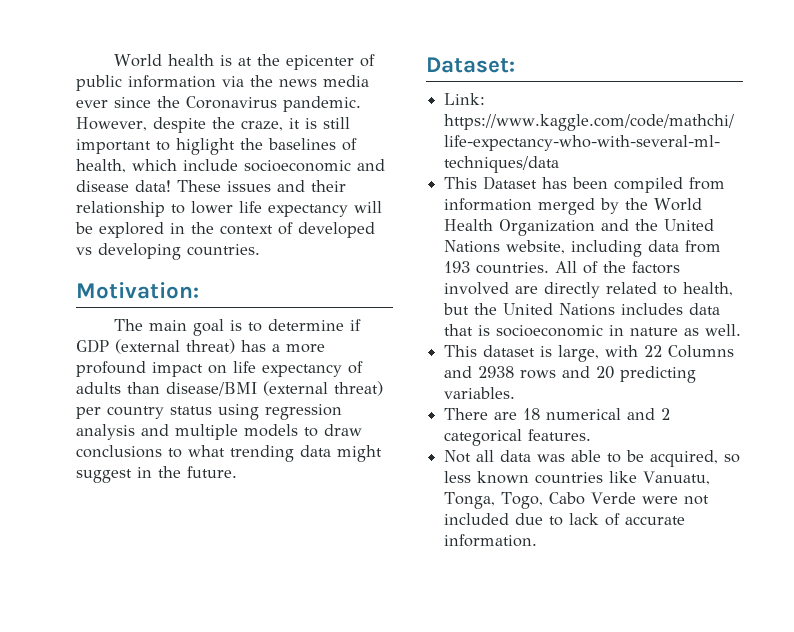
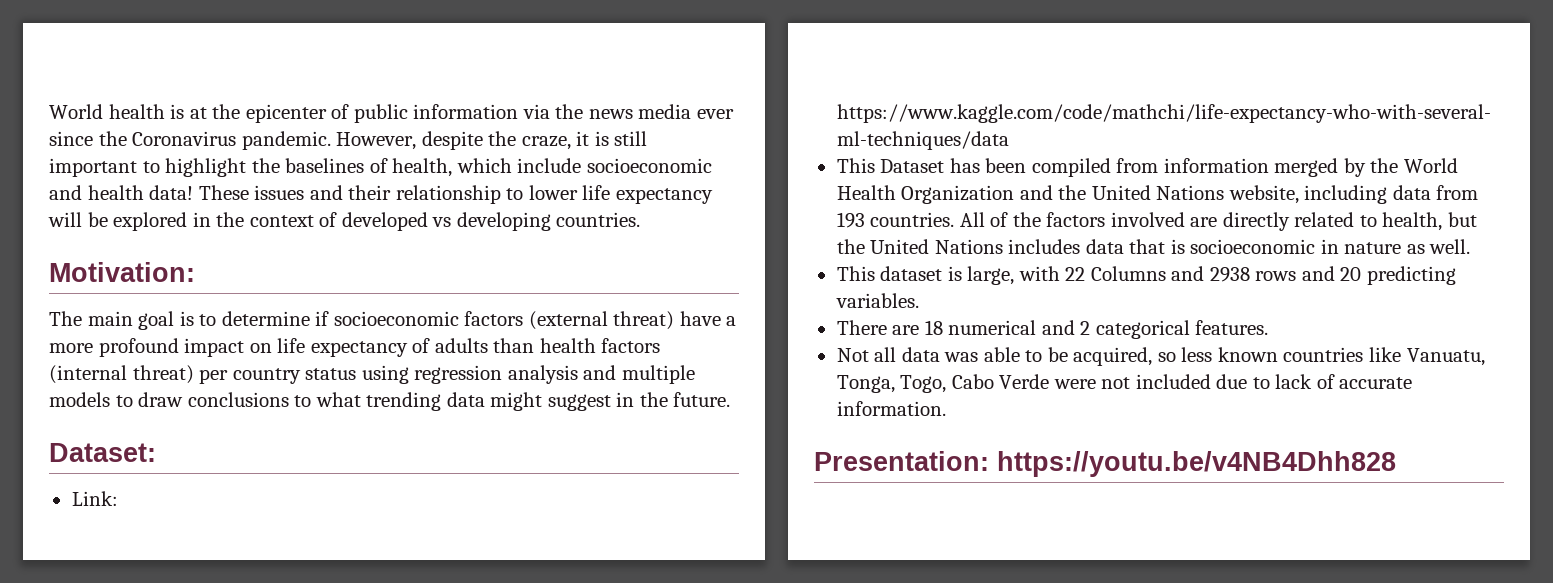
[176,138,235,155] higlight -> [165,158,247,177] highlight
[76,180,129,192] disease -> [87,185,144,200] health
[76,339,266,354] GDP (external threat) has -> [333,311,721,330] socioeconomic factors (external threat) have
[166,381,328,396] disease/BMI (external -> [539,338,661,353] [49,365,127,384] health factors (internal
(538, 540) none -> [814,451,1396,477] // Presentation: https://youtu.be/v4NB4Dhh828

